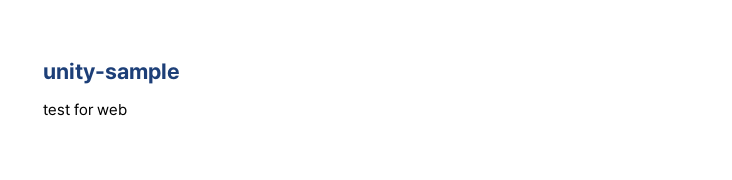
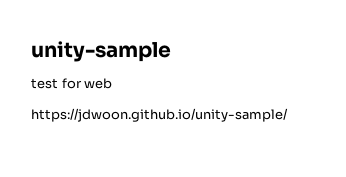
(128, 110) none -> [31,108,288,122] // https://jdwoon.github.io/unity-sample/

